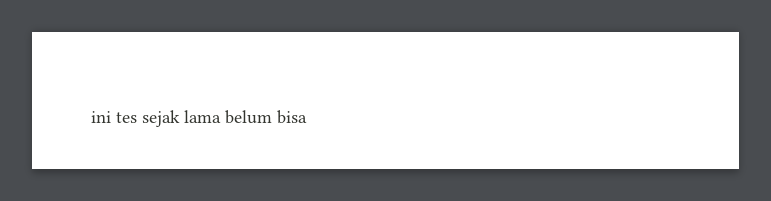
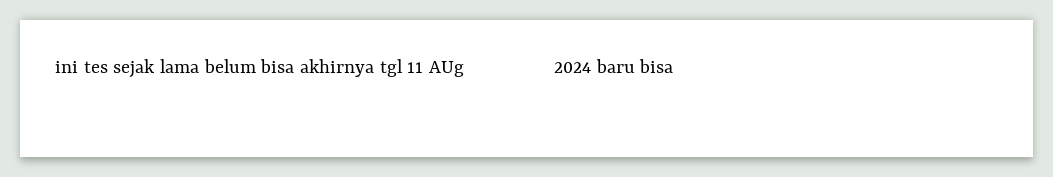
(307, 117) none -> [300,59,674,77] akhirnya tgl 11 AUg 2024 baru bisa

